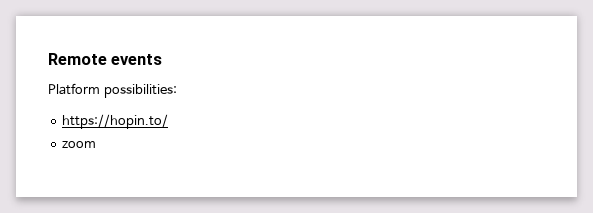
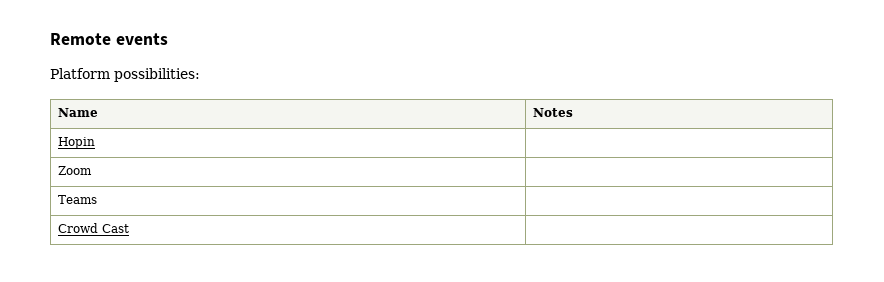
[62,114,169,129] [62,141,97,148] // https://hopin.to/ // zoom -> [57,108,98,117] [532,108,573,117] [57,137,95,149] [57,166,92,175] [57,195,97,204] [57,223,129,233] // Name | Notes // Hopin | // Zoom | // Teams | // Crowd Cast |

